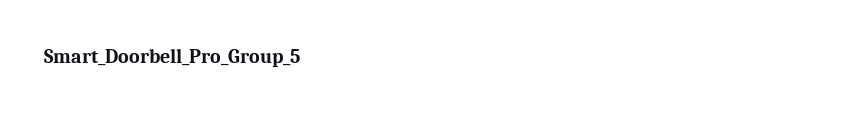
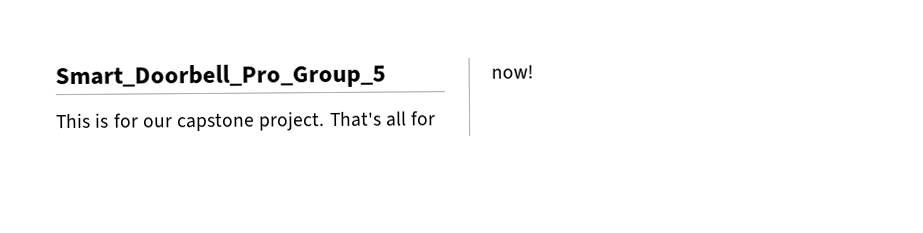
(300, 57) none -> [55,111,437,132] [491,64,534,79] // This is for our capstone project. That's all for now!

